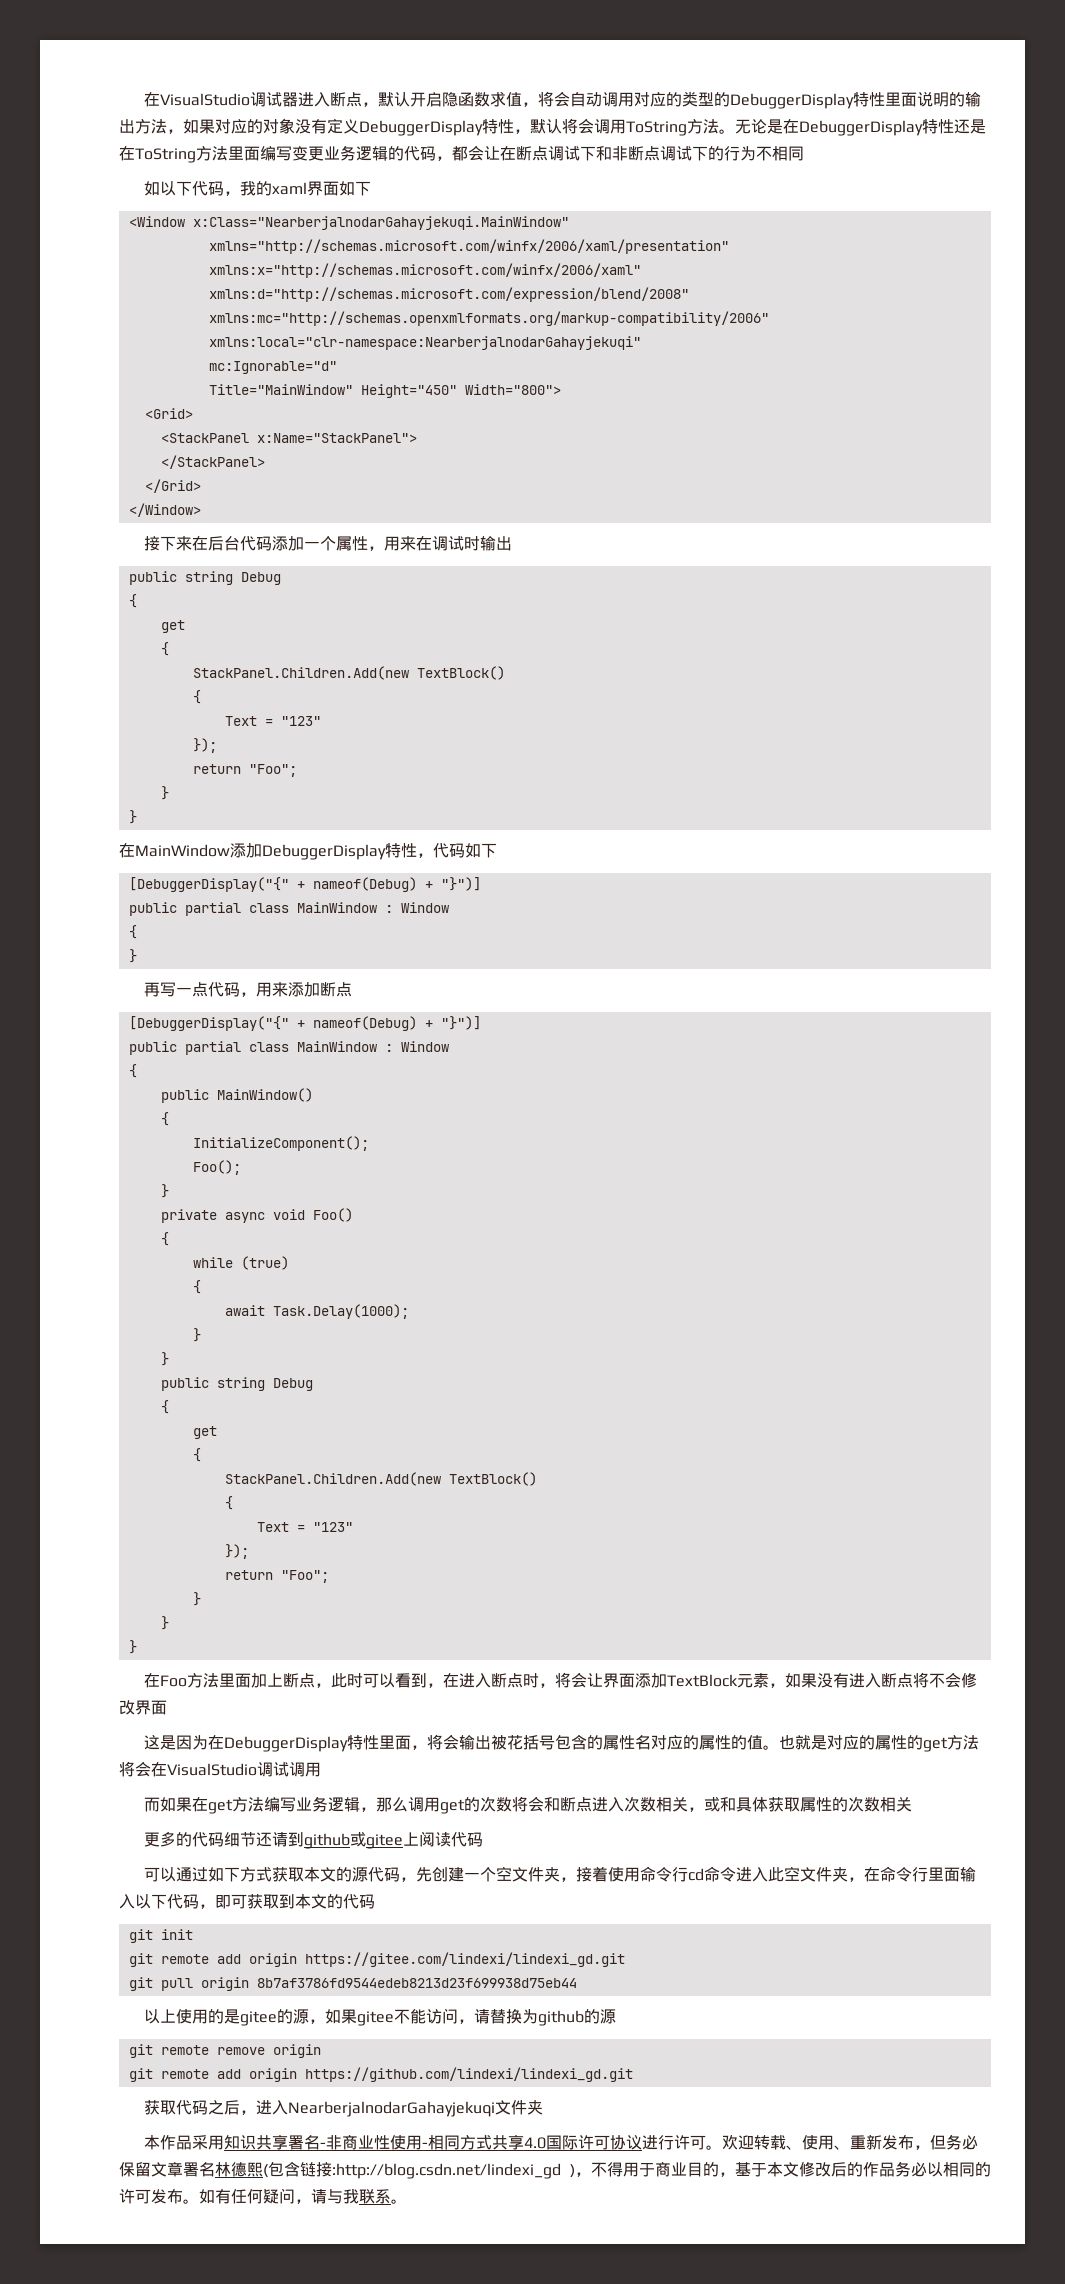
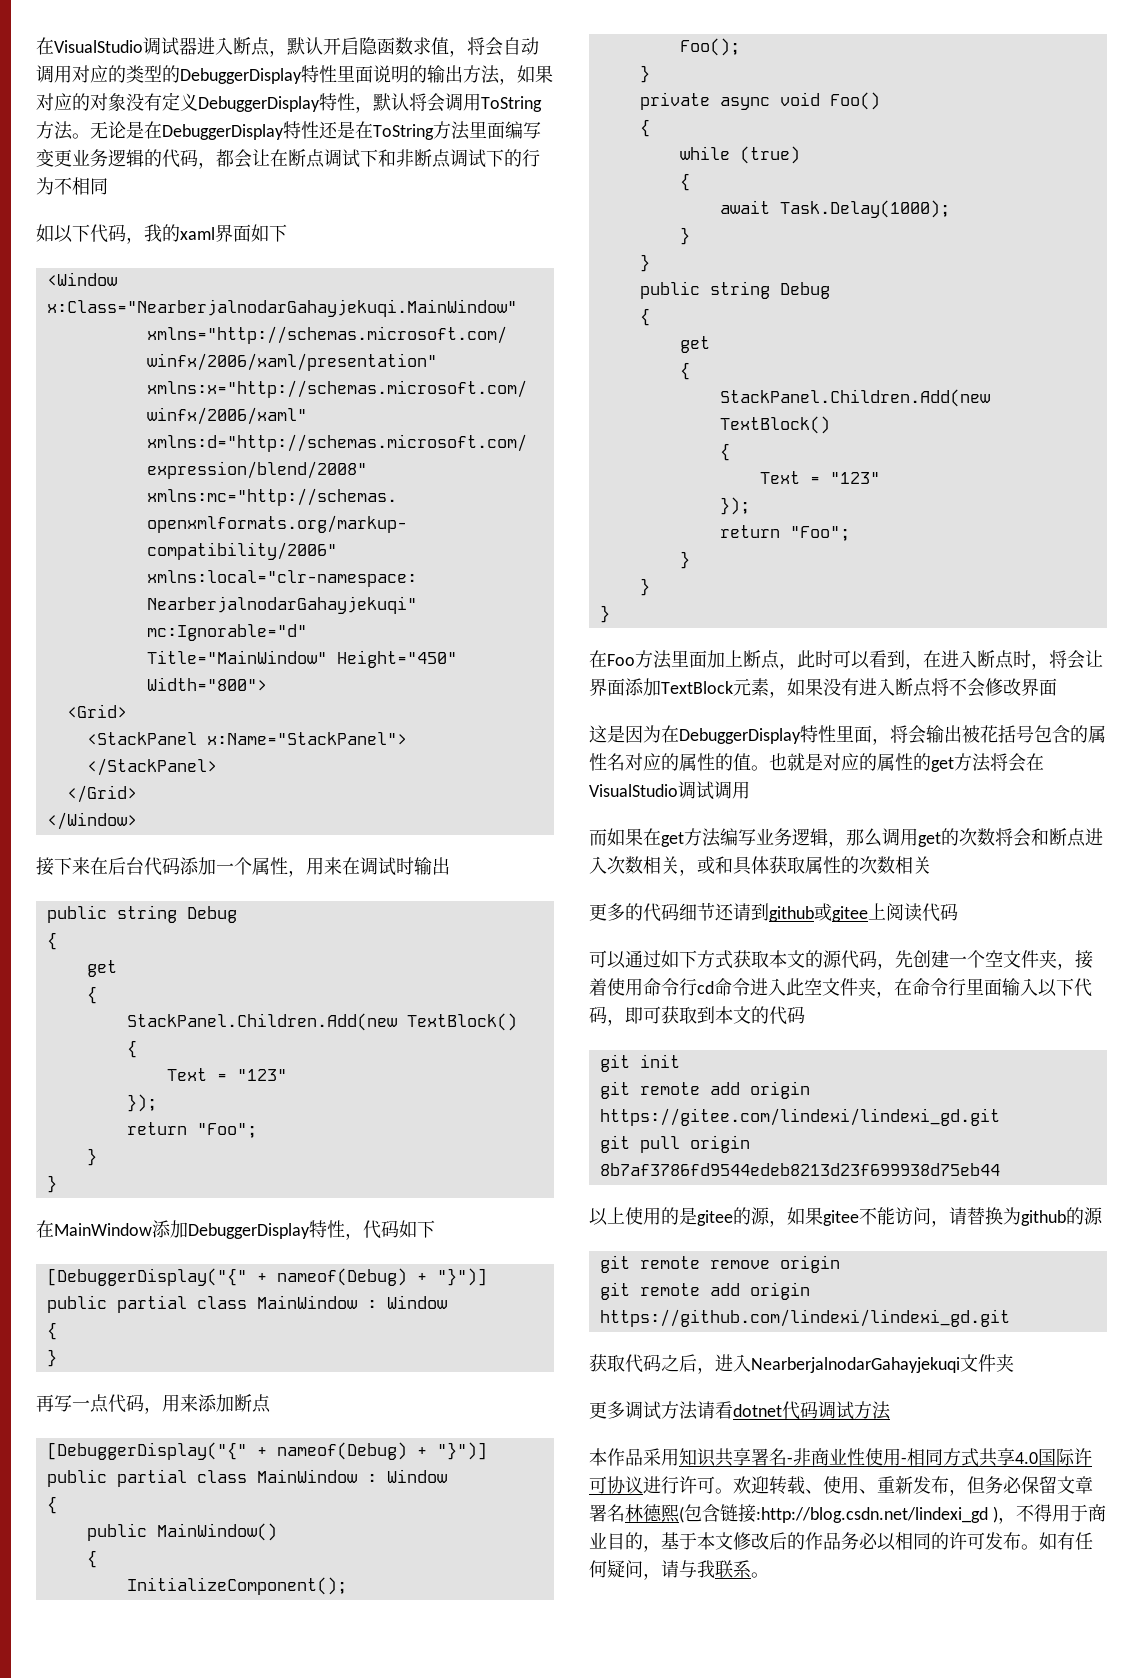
(544, 2107) none -> [589,1401,891,1420] // 更多调试方法请看dotnet代码调试方法

